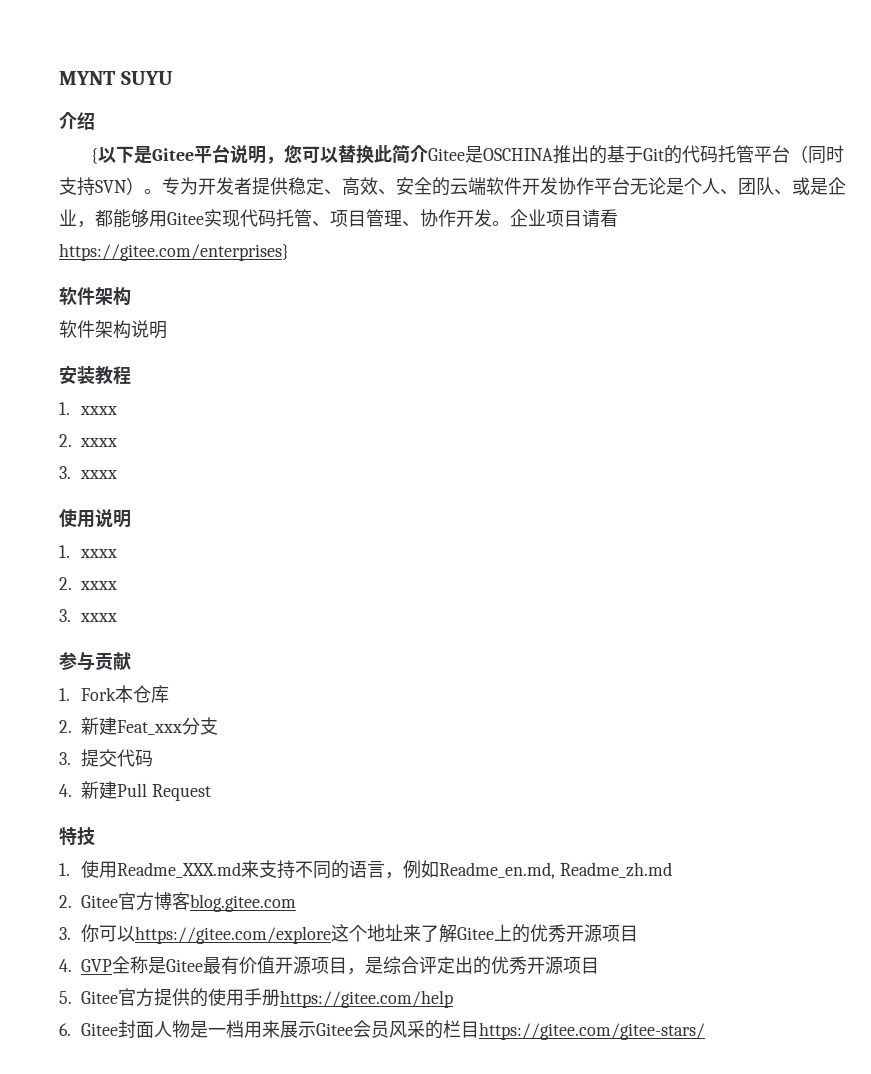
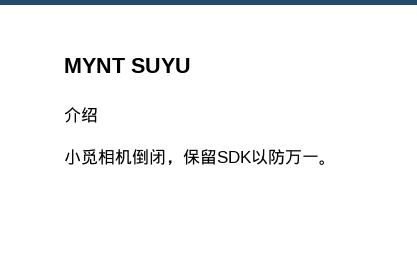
[90,144,844,164] [59,177,846,196] [59,209,618,228] [59,243,289,261] [59,287,131,306] [59,320,167,339] [59,366,131,385] [59,402,118,415] [59,434,118,447] [59,466,118,479] [59,509,131,528] [59,545,118,558] [59,577,118,590] [59,609,118,622] [59,652,131,671] [59,685,170,703] [59,717,219,735] [59,749,154,767] [59,781,211,801] [59,827,95,846] [59,860,672,879] [59,892,297,912] [59,924,639,944] [59,956,600,975] [59,988,454,1008] [59,1020,706,1040] {以下是Gitee平台说明，您可以替换此简介Gitee是OSCHINA推出的基于Git的代码托管平台（同时支持SVN）。专为开发者提供稳定、高效、安全的云端软件开发协作平台无论是个人、团队、或是企业，都能够用Gitee实现代码托管、项目管理、协作开发。企业项目请看https://gitee.com/enterprises} // 软件架构 // 软件架构说明 // 安装教程 // 1. xxxx // 2. xxxx // 3. xxxx // 使用说明 // 1. xxxx // 2. xxxx // 3. xxxx // 参与贡献 // 1. Fork本仓库 // 2.新建Feat_xxx分支 // 3.提交代码 // 4.新建Pull Request // 特技 // 1.使用Readme_XXX.md来支持不同的语言，例如Readme_en.md, Readme_zh.md // 2. Gitee官方博客blog.gitee.com // 3.你可以https://gitee.com/explore这个地址来了解Gitee上的优秀开源项目 // 4. GVP全称是Gitee最有价值开源项目，是综合评定出的优秀开源项目 // 5. Gitee官方提供的使用手册https://gitee.com/help // 6. Gitee封面人物是一档用来展示Gitee会员风采的栏目https://gitee.com/gitee-stars/ -> [64,149,336,166] 小觅相机倒闭，保留SDK以防万一。

